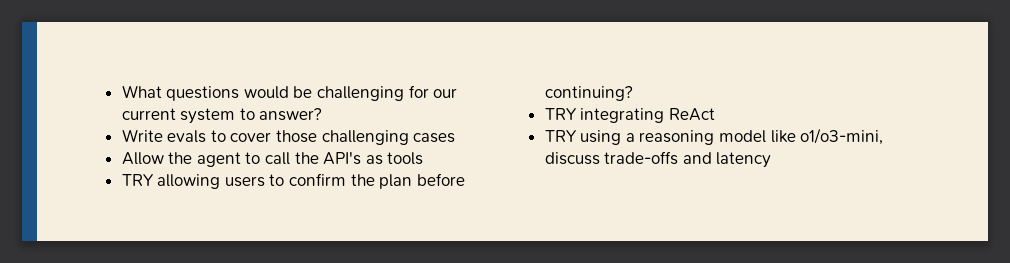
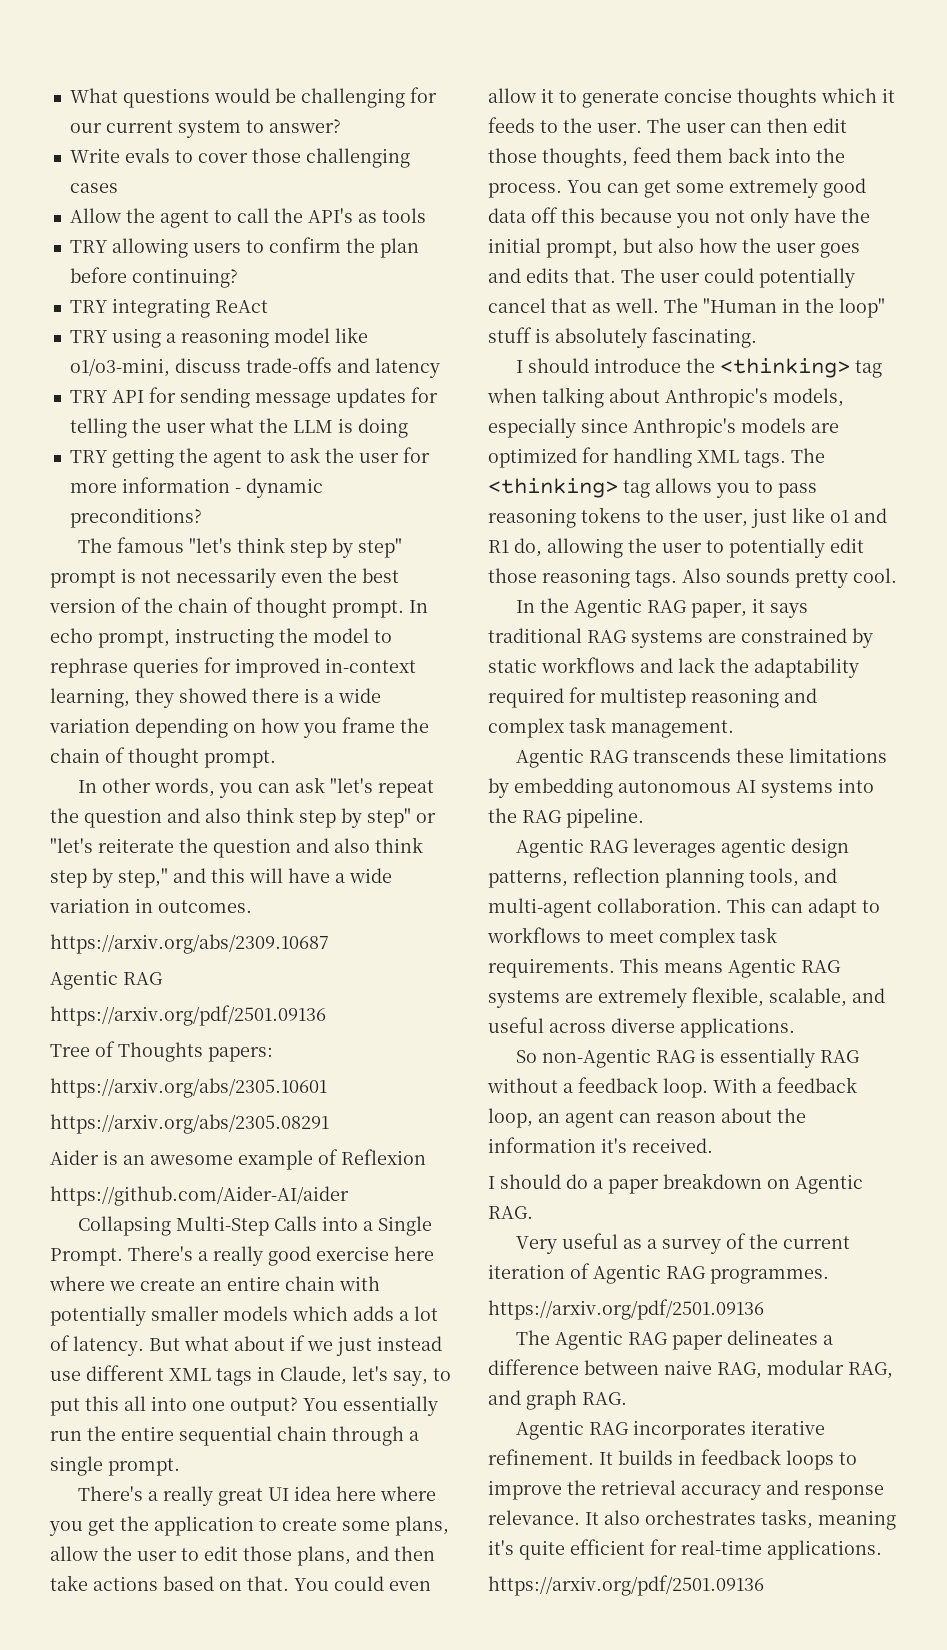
(772, 160) none -> [69,387,438,408] [69,418,408,438] [69,447,430,468] [69,477,323,498] [69,508,202,528] [77,537,402,558] [50,568,399,588] [49,597,428,618] [50,628,392,648] [50,657,416,678] [50,688,381,708] [49,717,429,738] [50,747,276,768] [77,777,434,798] [50,807,436,828] [50,837,423,858] [50,868,392,888] [49,898,252,913] [50,934,329,954] [50,970,163,990] [50,1005,326,1026] [50,1041,273,1062] [50,1078,327,1098] [50,1114,329,1134] [50,1149,426,1170] [50,1186,349,1206] [77,1216,432,1236] [50,1246,434,1266] [49,1276,380,1291] [50,1306,438,1326] [50,1335,442,1356] [50,1365,451,1386] [50,1396,438,1416] [50,1426,419,1446] [50,1456,180,1476] [77,1486,436,1506] [49,1516,449,1536] [50,1546,435,1566] [50,1575,431,1591] [488,88,895,108] [488,117,847,133] [488,147,845,168] [488,178,866,198] [488,207,870,228] [488,238,860,258] [488,268,855,288] [488,298,885,318] [488,327,757,348] [515,358,882,378] [487,387,844,408] [488,418,839,438] [488,447,825,468] [488,478,817,498] [488,507,887,528] [488,538,864,558] [488,568,897,588] [515,598,808,618] [488,628,873,648] [488,657,859,678] [488,687,817,708] [488,717,734,738] [515,748,887,768] [488,778,874,798] [488,808,644,828] [515,838,849,858] [488,867,837,888] [488,898,880,918] [487,927,777,948] [488,958,841,978] [488,987,885,1008] [488,1017,795,1038] [515,1048,860,1068] [487,1077,857,1098] [488,1108,806,1128] [488,1137,713,1153] [488,1173,863,1194] [488,1206,533,1219] [515,1233,850,1254] [488,1263,829,1284] [488,1299,764,1320] [515,1330,833,1350] [488,1359,893,1379] [488,1390,627,1410] [515,1420,825,1440] [488,1449,857,1470] [488,1480,884,1500] [488,1509,896,1530] [488,1539,882,1560] [488,1575,764,1596] // TRY API for sending message updates for telling the user what the LLM is doing // TRY getting the agent to ask the user for more information - dynamic preconditions? // The famous "let's think step by step" prompt is not necessarily even the best version of the chain of thought prompt. In echo prompt, instructing the model to rephrase queries for improved in-context learning, they showed there is a wide variation depending on how you frame the chain of thought prompt. // In other words, you can ask "let's repeat the question and also think step by step" or "let's reiterate the question and also think step by step," and this will have a wide variation in outcomes. // https://arxiv.org/abs/2309.10687 // Agentic RAG // https://arxiv.org/pdf/2501.09136 // Tree of Thoughts papers: // https://arxiv.org/abs/2305.10601 // https://arxiv.org/abs/2305.08291 // Aider is an awesome example of Reflexion // https://github.com/Aider-AI/aider // Collapsing Multi-Step Calls into a Single Prompt. There's a really good exercise here where we create an entire chain with potentially smaller models which adds a lot of latency. But what about if we just instead use different XML tags in Claude, let's say, to put this all into one output? You essentially run the entire sequential chain through a single prompt. // There's a really great UI idea here where you get the application to create some plans, allow the user to edit those plans, and then take actions based on that. You could even allow it to generate concise thoughts which it feeds to the user. The user can then edit those thoughts, feed them back into the process. You can get some extremely good data off this because you not only have the initial prompt, but also how the user goes and edits that. The user could potentially cancel that as well. The "Human in the loop" stuff is absolutely fascinating. // I should introduce the <thinking> tag when talking about Anthropic's models, especially since Anthropic's models are optimized for handling XML tags. The <thinking> tag allows you to pass reasoning tokens to the user, just like o1 and R1 do, allowing the user to potentially edit those reasoning tags. Also sounds pretty cool. // In the Agentic RAG paper, it says traditional RAG systems are constrained by static workflows and lack the adaptability required for multistep reasoning and complex task management. // Agentic RAG transcends these limitations by embedding autonomous AI systems into the RAG pipeline. // Agentic RAG leverages agentic design patterns, reflection planning tools, and multi-agent collaboration. This can adapt to workflows to meet complex task requirements. This means Agentic RAG systems are extremely flexible, scalable, and useful across diverse applications. // So non-Agentic RAG is essentially RAG without a feedback loop. With a feedback loop, an agent can reason about the information it's received. // I should do a paper breakdown on Agentic RAG. // Very useful as a survey of the current iteration of Agentic RAG programmes. // https://arxiv.org/pdf/2501.09136 // The Agentic RAG paper delineates a difference between naive RAG, modular RAG, and graph RAG. // Agentic RAG incorporates iterative refinement. It builds in feedback loops to improve the retrieval accuracy and response relevance. It also orchestrates tasks, meaning it's quite efficient for real-time applications. // https://arxiv.org/pdf/2501.09136

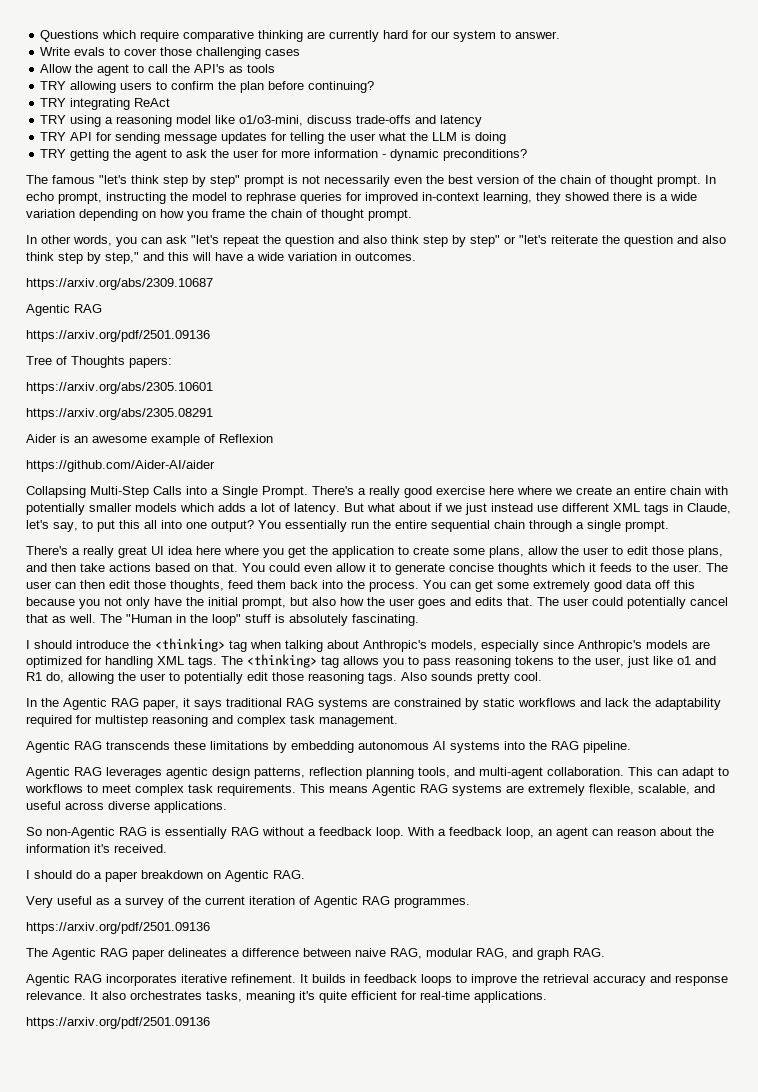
[69,88,405,108] What questions would be challenging -> [40,30,409,42] Questions which require comparative thinking are currently hard
[105,120,173,133] current -> (451, 35) none
[268,119,341,133] answer? -> [515,31,561,39] answer.

